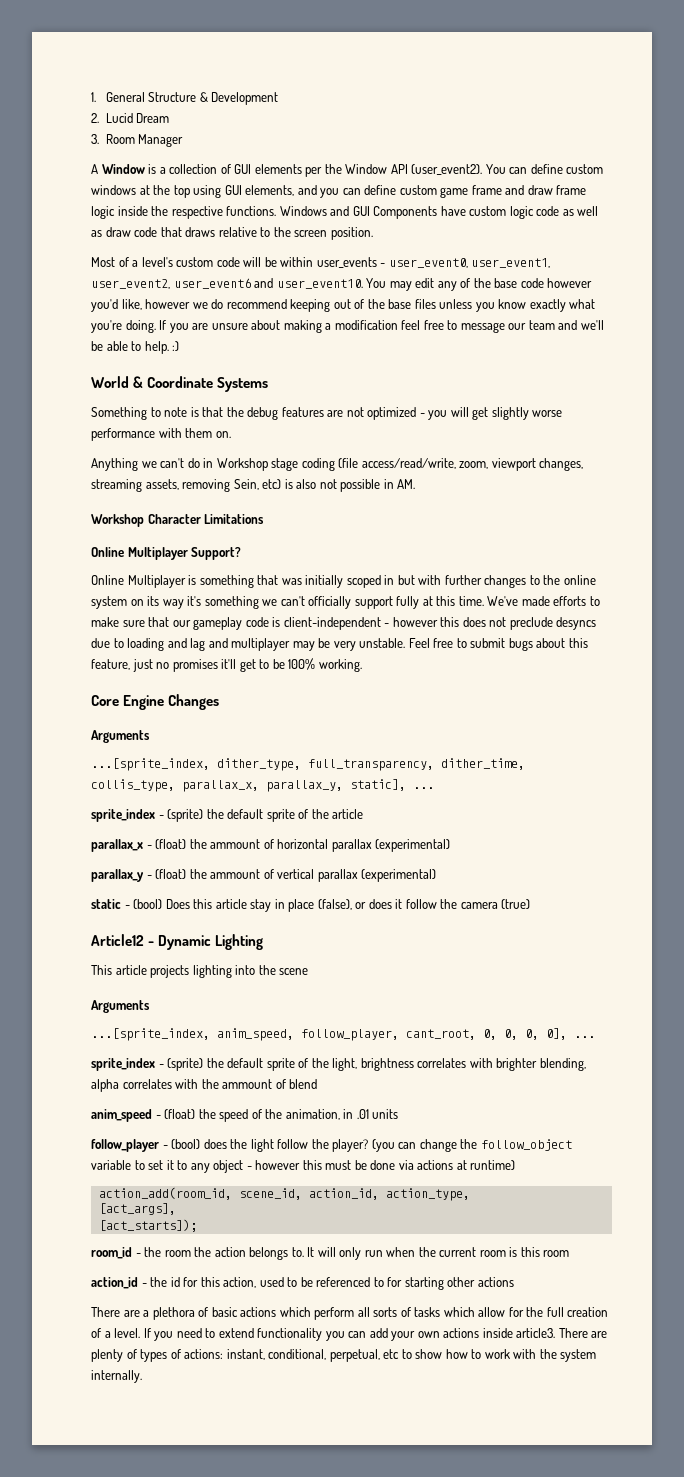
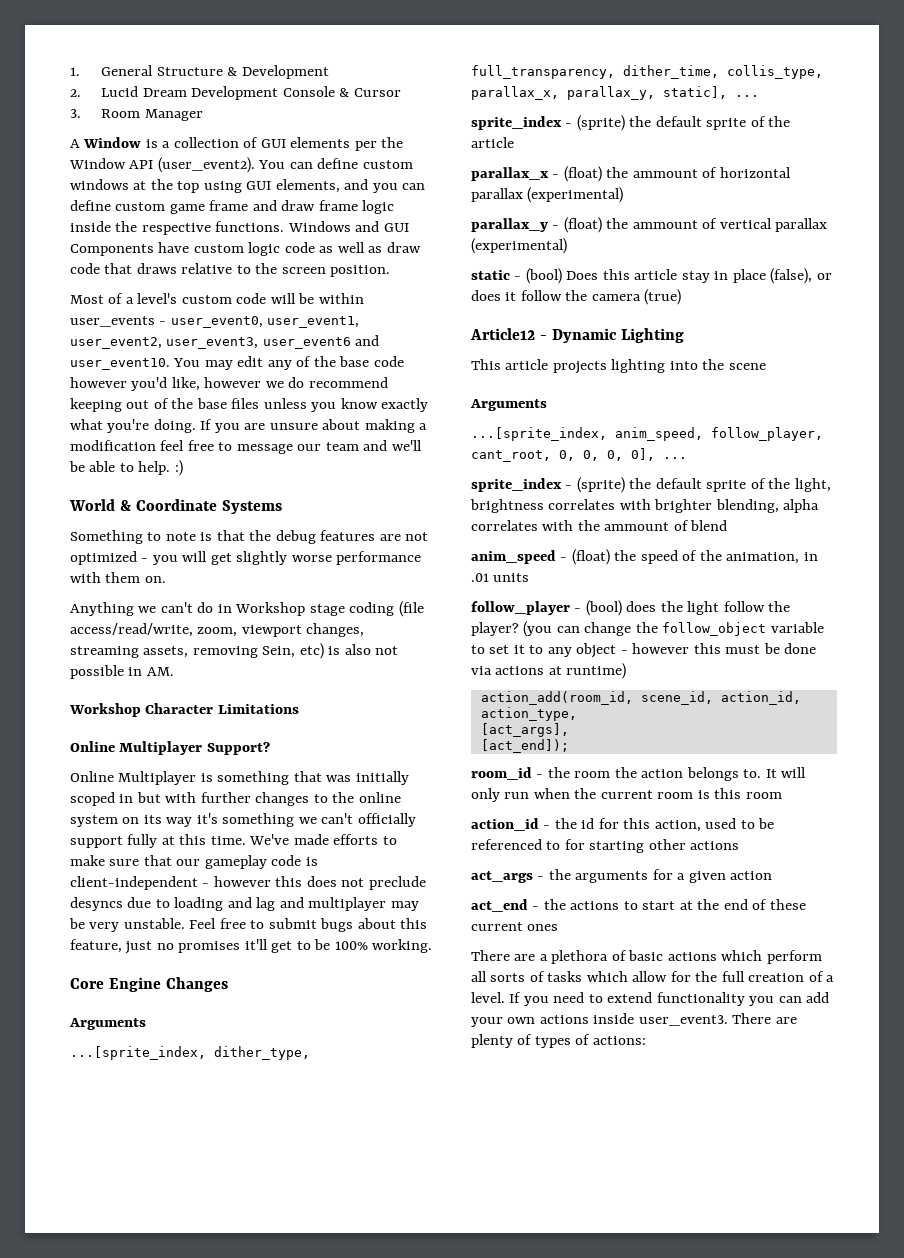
(170, 118) none -> [191,86,401,100] Development Console & Cursor
(170, 284) none -> [166,337,259,349] user_event3,
[98,1219,197,1232] [act_starts]); -> [480,739,569,753] [act_end]);
(514, 1282) none -> [471,869,773,883] [471,899,806,912] [471,922,559,931] // act_args - the arguments for a given action // act_end - the actions to start at the end of these current ones
[516,1328,556,1338] article3. -> [638,1015,728,1026] user_event3.
[226,1349,597,1362] [91,1370,142,1383] instant, conditional, perpetual, etc to show how to work with the system internally. -> (646, 1040) none

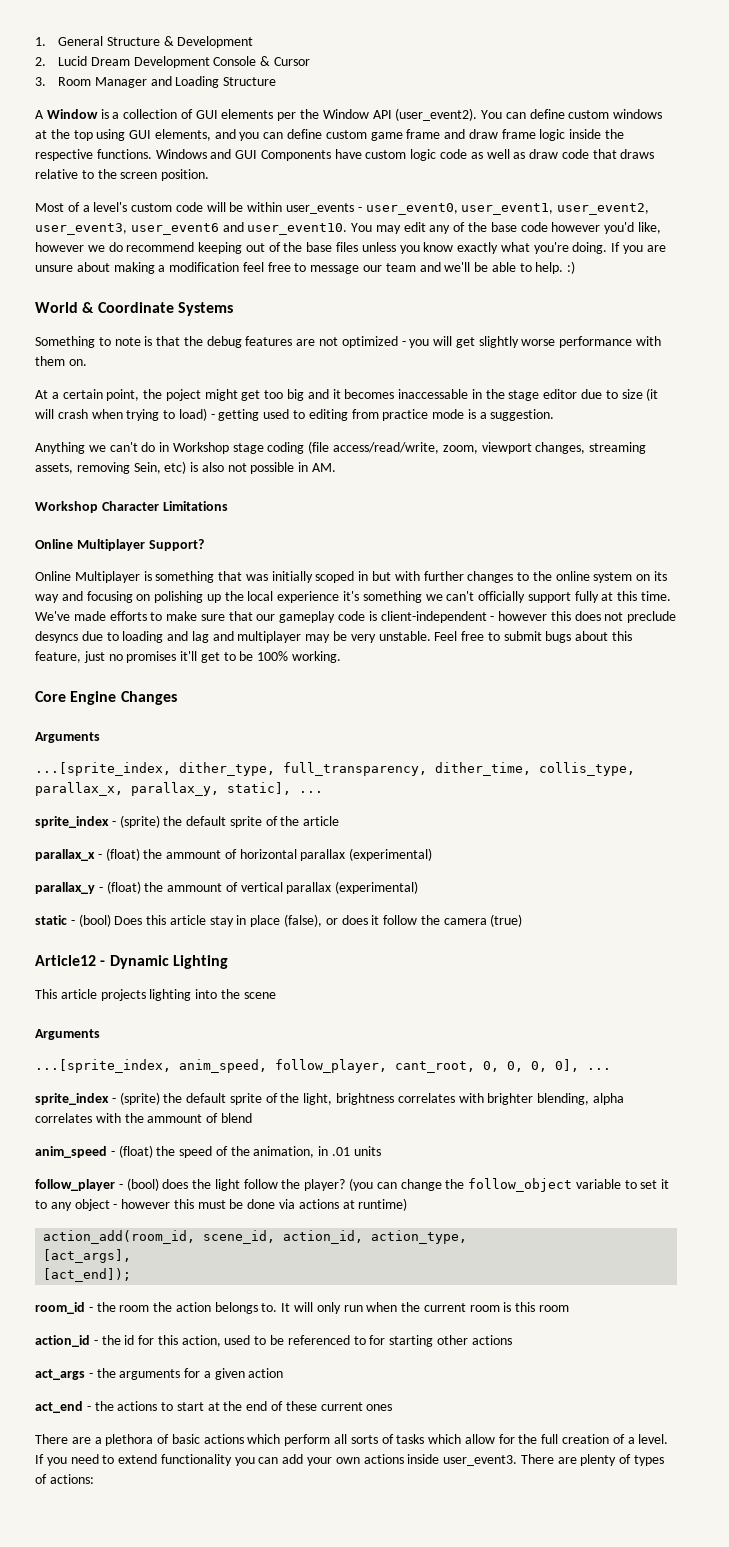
(203, 115) none -> [150,76,277,88] and Loading Structure
(166, 579) none -> [35,388,659,401] [35,408,555,421] // At a certain point, the poject might get too big and it becomes inaccessable in the stage editor due to size (it will crash when trying to load) - getting used to editing from practice mode is a suggestion.
(193, 822) none -> [61,591,340,603] and focusing on polishing up the local experience

